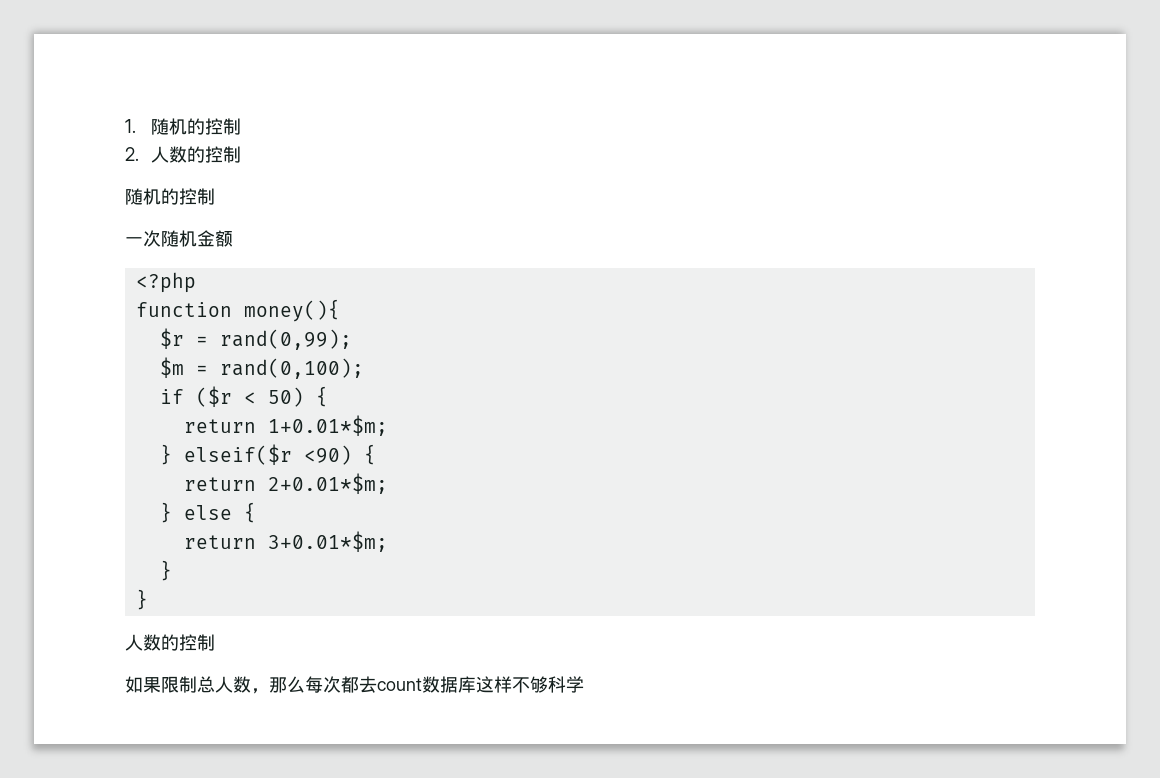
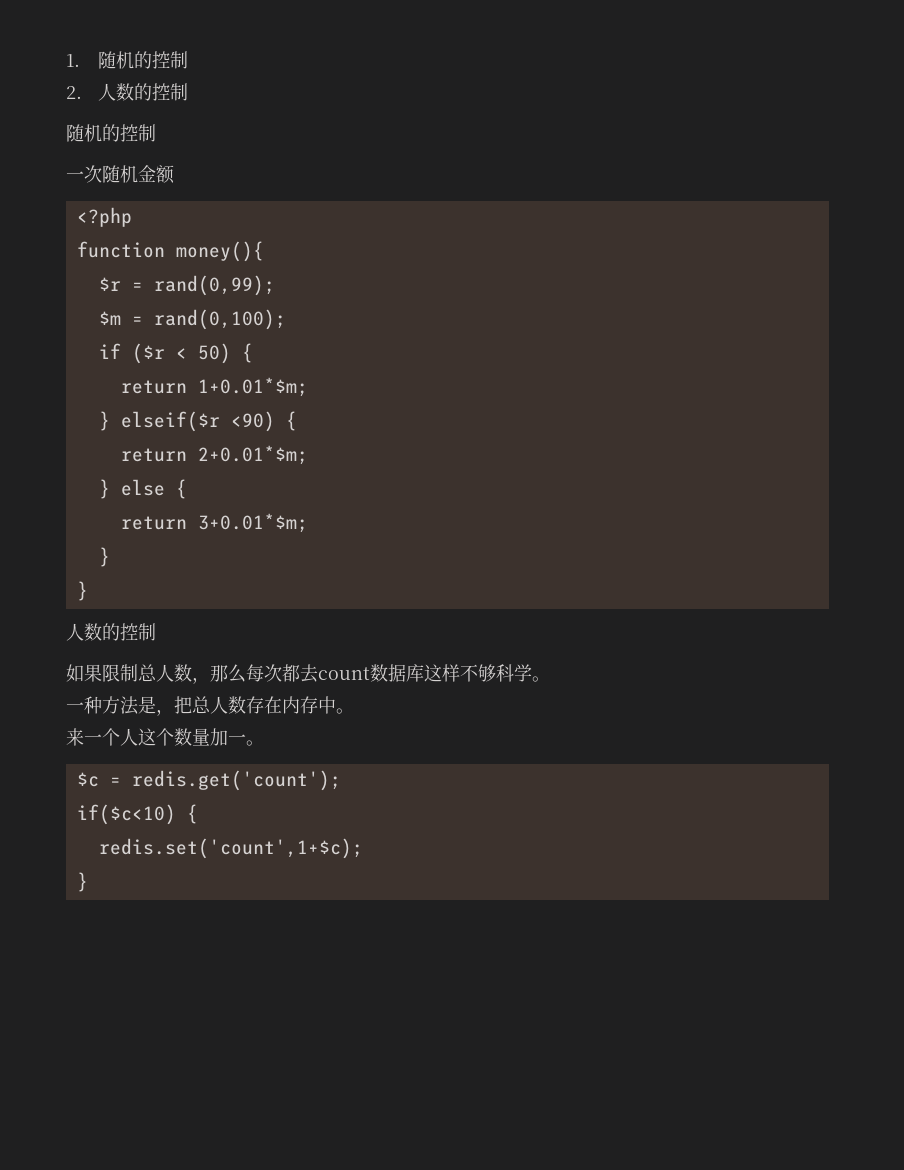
(584, 684) none -> [532,676,550,682] [66,696,354,716] [66,728,264,746] [76,770,341,791] [76,804,198,825] [98,838,363,859] [76,872,88,892] 。 // 一种方法是，把总人数存在内存中。 // 来一个人这个数量加一。 // $c = redis.get('count'); // if($c<10) { // redis.set('count',1+$c); // }

